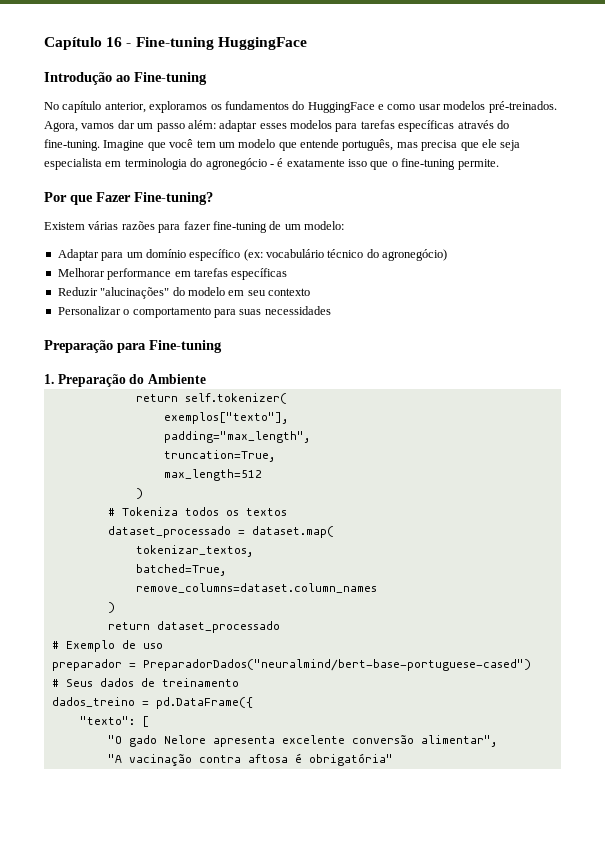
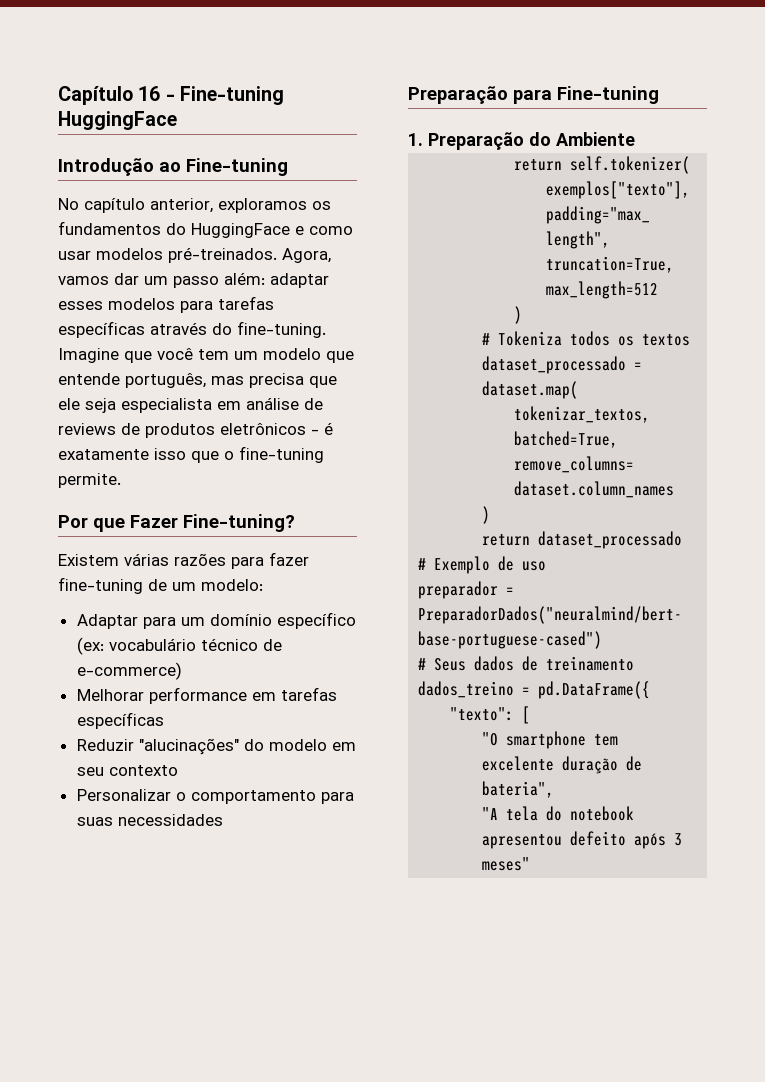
[124,158,267,170] terminologia do agronegócio -> [246,397,323,410] [58,423,306,438] análise de reviews de produtos eletrônicos
[366,249,448,261] do agronegócio) -> [262,639,282,651] [76,662,182,680] de e-commerce)
[128,735,497,747] [107,753,393,766] gado Nelore apresenta excelente conversão alimentar", // "A vacinação contra aftosa é obrigatória" -> [506,731,619,749] [482,756,643,774] [482,781,555,798] [482,806,635,821] [482,831,683,849] [482,857,531,871] smartphone tem excelente duração de bateria", // "A tela do notebook apresentou defeito após 3 meses"

